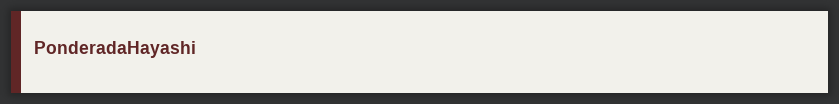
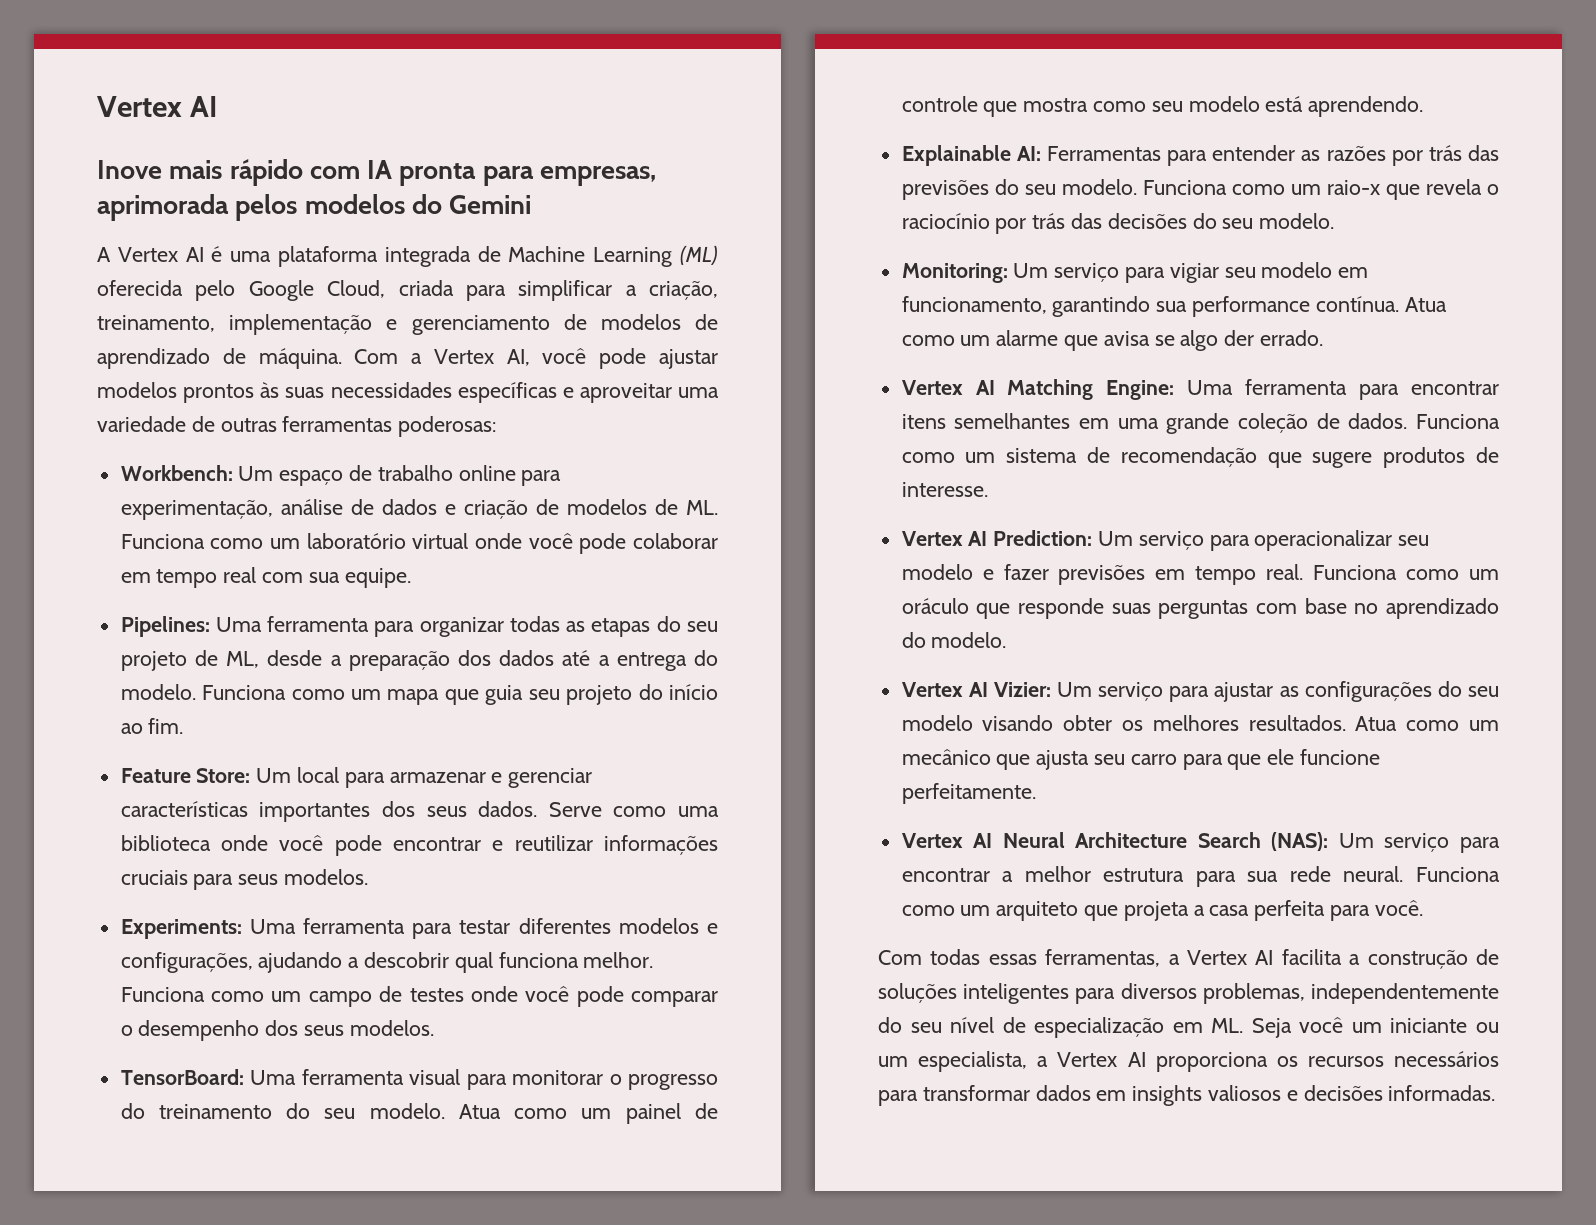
[34,41,196,58] PonderadaHayashi -> [97,96,218,117] [97,159,657,186] [97,194,532,221] [97,245,718,267] [97,280,718,301] [97,314,718,335] [97,348,718,369] [97,382,719,403] [97,416,497,437] [120,465,562,486] [120,499,718,520] [120,533,718,554] [120,567,411,588] [120,616,718,637] [120,650,718,671] [120,684,718,705] [120,718,184,734] [120,767,593,788] [120,801,720,822] [120,835,718,856] [120,869,369,890] [120,918,718,939] [120,952,654,973] [120,986,719,1007] [120,1020,434,1041] [120,1069,719,1090] [120,1103,718,1124] [901,96,1424,117] [901,145,1499,166] [901,179,1500,200] [901,213,1335,234] [901,262,1369,283] [901,296,1447,317] [901,330,1324,351] [901,379,1499,400] [901,413,1501,434] [901,447,1499,468] [901,482,988,497] [901,530,1430,551] [901,564,1499,585] [901,598,1499,619] [901,632,1007,648] [901,681,1499,702] [901,715,1499,731] [901,749,1381,770] [901,783,1036,804] [901,832,1500,853] [901,866,1501,887] [901,900,1423,921] [878,949,1499,969] [878,983,1499,1004] [878,1017,1499,1038] [878,1051,1499,1072] [878,1085,1496,1106] Vertex AI // Inove mais rápido com IA pronta para empresas, aprimorada pelos modelos do Gemini // A Vertex AI é uma plataforma integrada de Machine Learning (ML) oferecida pelo Google Cloud, criada para simplificar a criação, treinamento, implementação e gerenciamento de modelos de aprendizado de máquina. Com a Vertex AI, você pode ajustar modelos prontos às suas necessidades específicas e aproveitar uma variedade de outras ferramentas poderosas: // Workbench: Um espaço de trabalho online para experimentação, análise de dados e criação de modelos de ML. Funciona como um laboratório virtual onde você pode colaborar em tempo real com sua equipe. // Pipelines: Uma ferramenta para organizar todas as etapas do seu projeto de ML, desde a preparação dos dados até a entrega do modelo. Funciona como um mapa que guia seu projeto do início ao fim. // Feature Store: Um local para armazenar e gerenciar características importantes dos seus dados. Serve como uma biblioteca onde você pode encontrar e reutilizar informações cruciais para seus modelos. // Experiments: Uma ferramenta para testar diferentes modelos e configurações, ajudando a descobrir qual funciona melhor. Funciona como um campo de testes onde você pode comparar o desempenho dos seus modelos. // TensorBoard: Uma ferramenta visual para monitorar o progresso do treinamento do seu modelo. Atua como um painel de controle que mostra como seu modelo está aprendendo. // Explainable AI: Ferramentas para entender as razões por trás das previsões do seu modelo. Funciona como um raio-x que revela o raciocínio por trás das decisões do seu modelo. // Monitoring: Um serviço para vigiar seu modelo em funcionamento, garantindo sua performance contínua. Atua como um alarme que avisa se algo der errado. // Vertex AI Matching Engine: Uma ferramenta para encontrar itens semelhantes em uma grande coleção de dados. Funciona como um sistema de recomendação que sugere produtos de interesse. // Vertex AI Prediction: Um serviço para operacionalizar seu modelo e fazer previsões em tempo real. Funciona como um oráculo que responde suas perguntas com base no aprendizado do modelo. // Vertex AI Vizier: Um serviço para ajustar as configurações do seu modelo visando obter os melhores resultados. Atua como um mecânico que ajusta seu carro para que ele funcione perfeitamente. // Vertex AI Neural Architecture Search (NAS): Um serviço para encontrar a melhor estrutura para sua rede neural. Funciona como um arquiteto que projeta a casa perfeita para você. // Com todas essas ferramentas, a Vertex AI facilita a construção de soluções inteligentes para diversos problemas, independentemente do seu nível de especialização em ML. Seja você um iniciante ou um especialista, a Vertex AI proporciona os recursos necessários para transformar dados em insights valiosos e decisões informadas.

